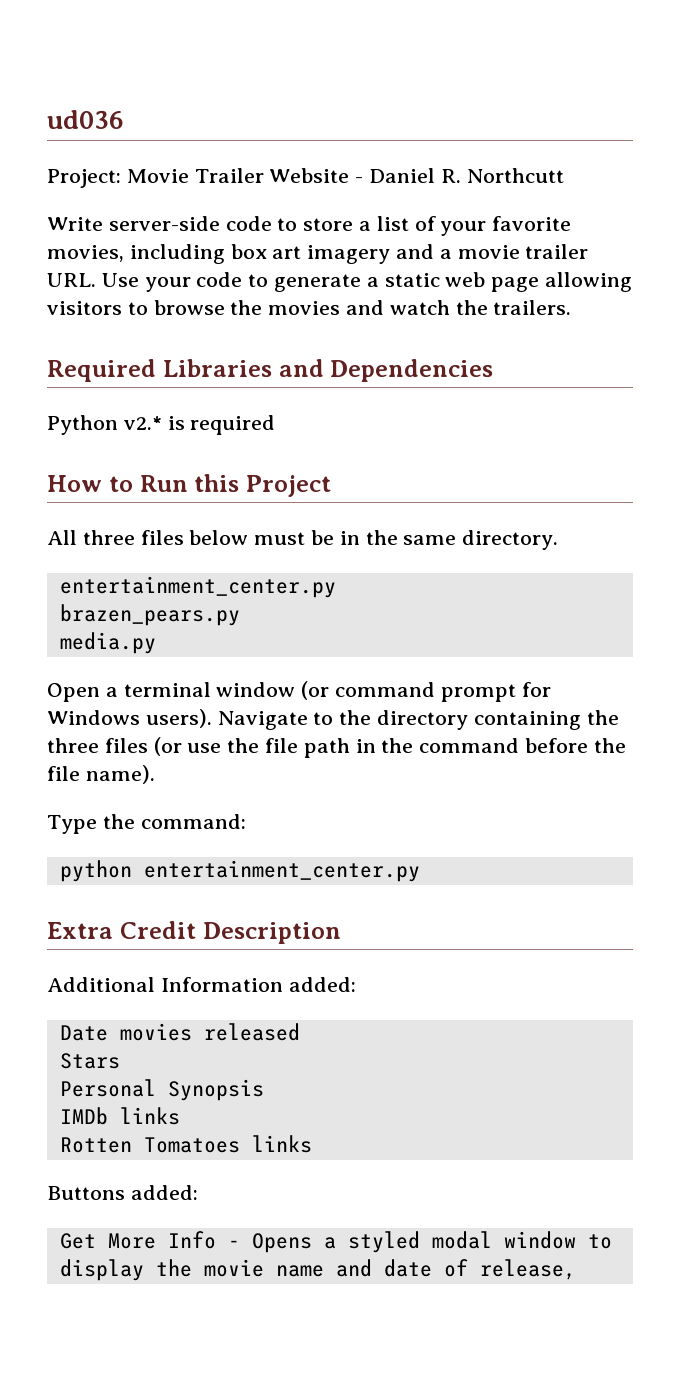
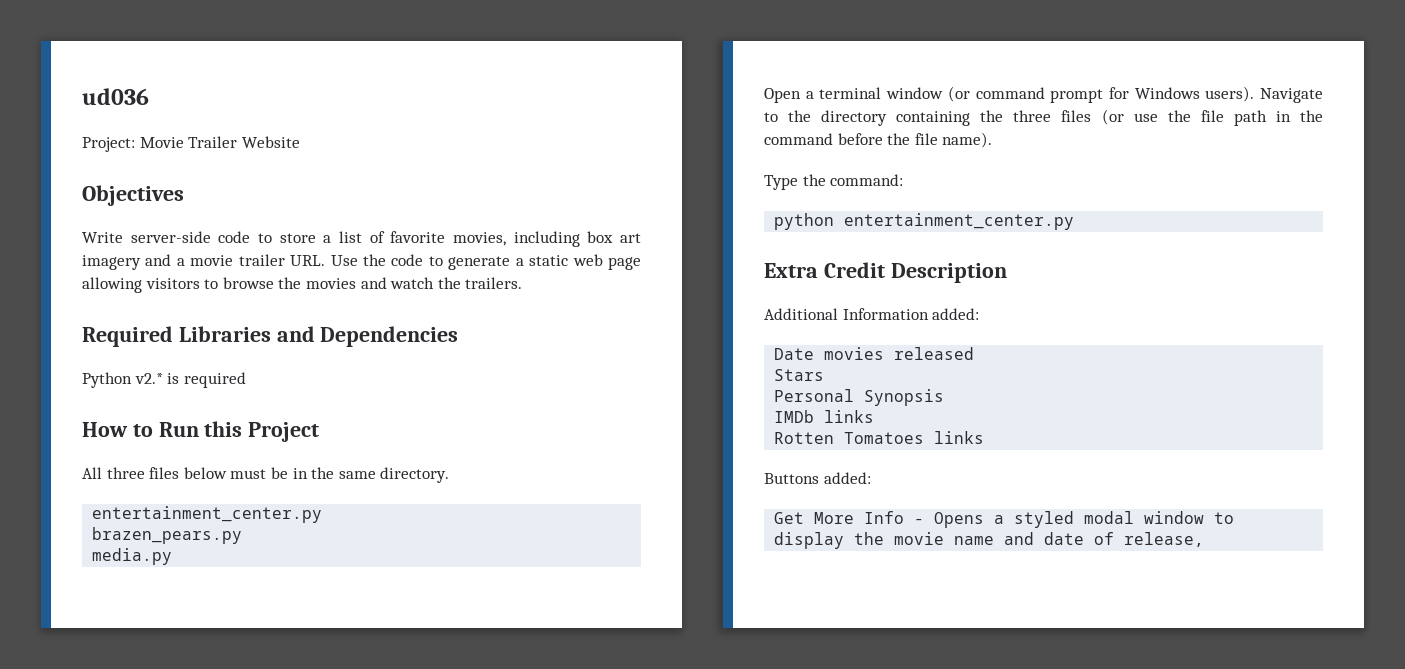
[355,168,564,183] - Daniel R. Northcutt -> [82,185,184,206] // Objectives
[440,221,487,236] your -> (385, 237) none
[144,277,191,292] your -> [363,254,386,266] the

